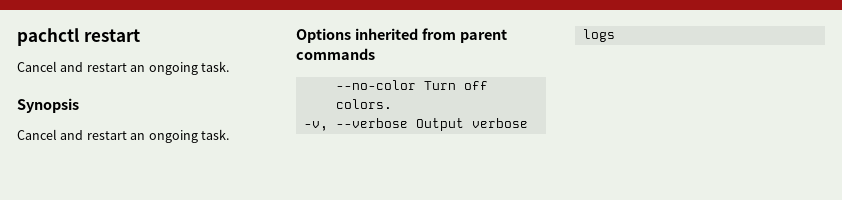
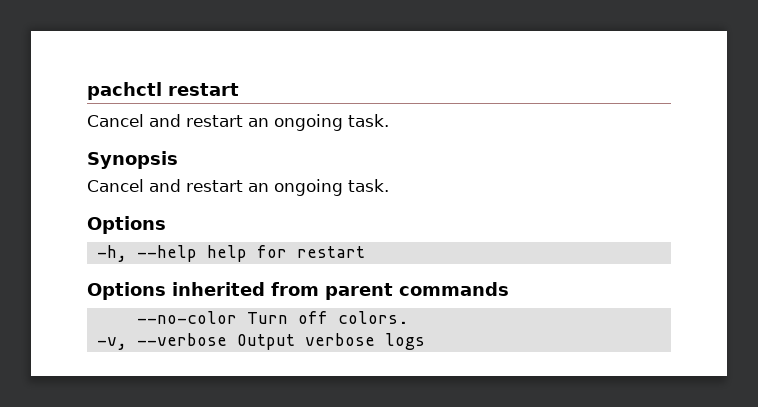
(351, 35) none -> [96,245,365,262] [87,282,166,300] // -h, --help help for restart // Options

